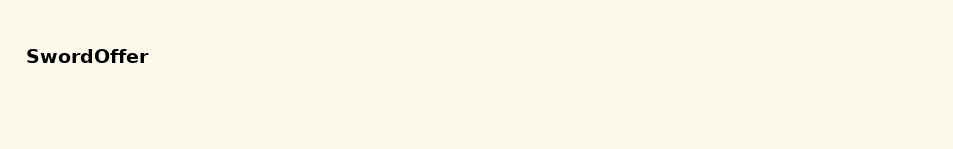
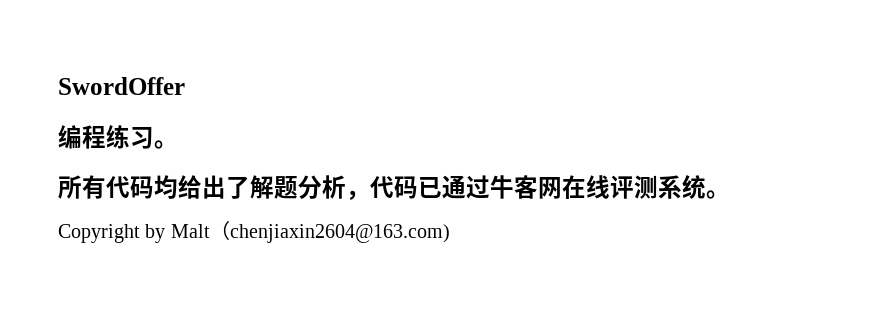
(149, 56) none -> [58,125,178,149] [58,175,730,200] [58,220,450,243] // 编程练习。 // 所有代码均给出了解题分析，代码已通过牛客网在线评测系统。 // Copyright by Malt（chenjiaxin2604@163.com)

